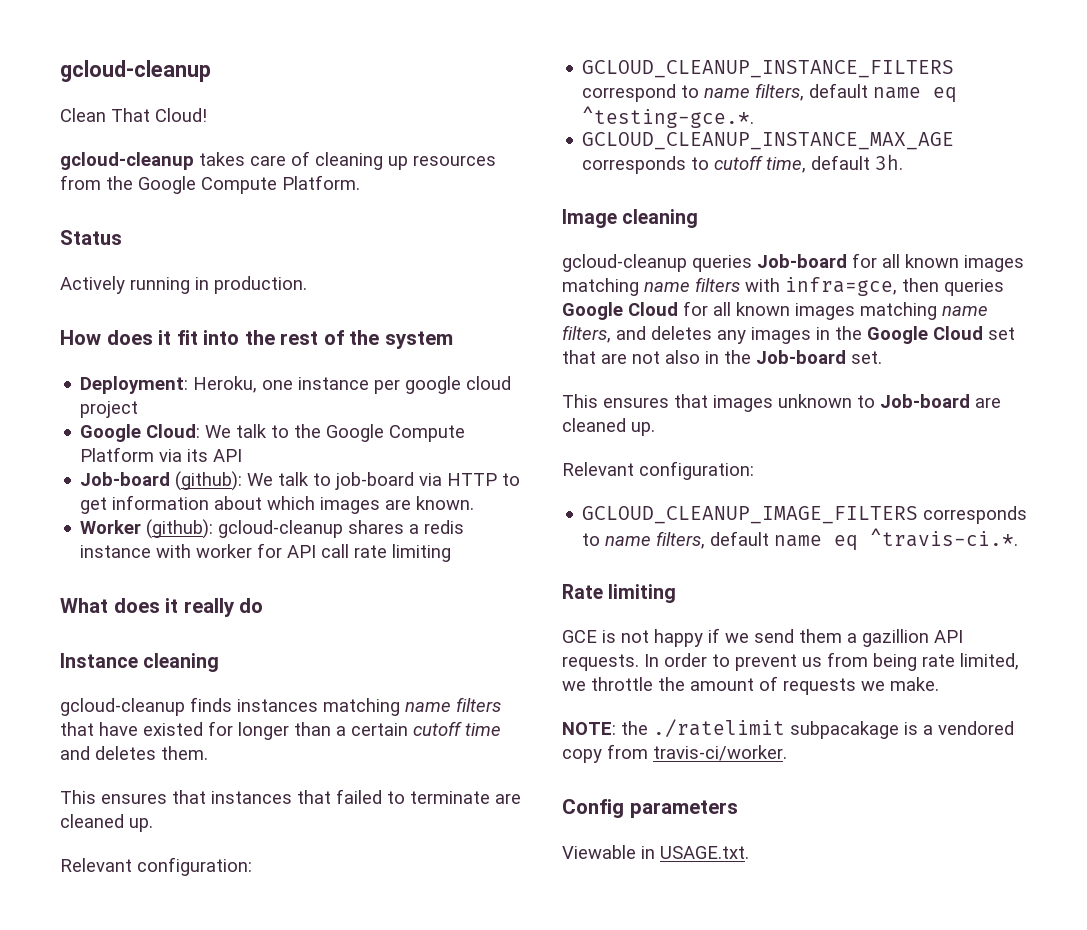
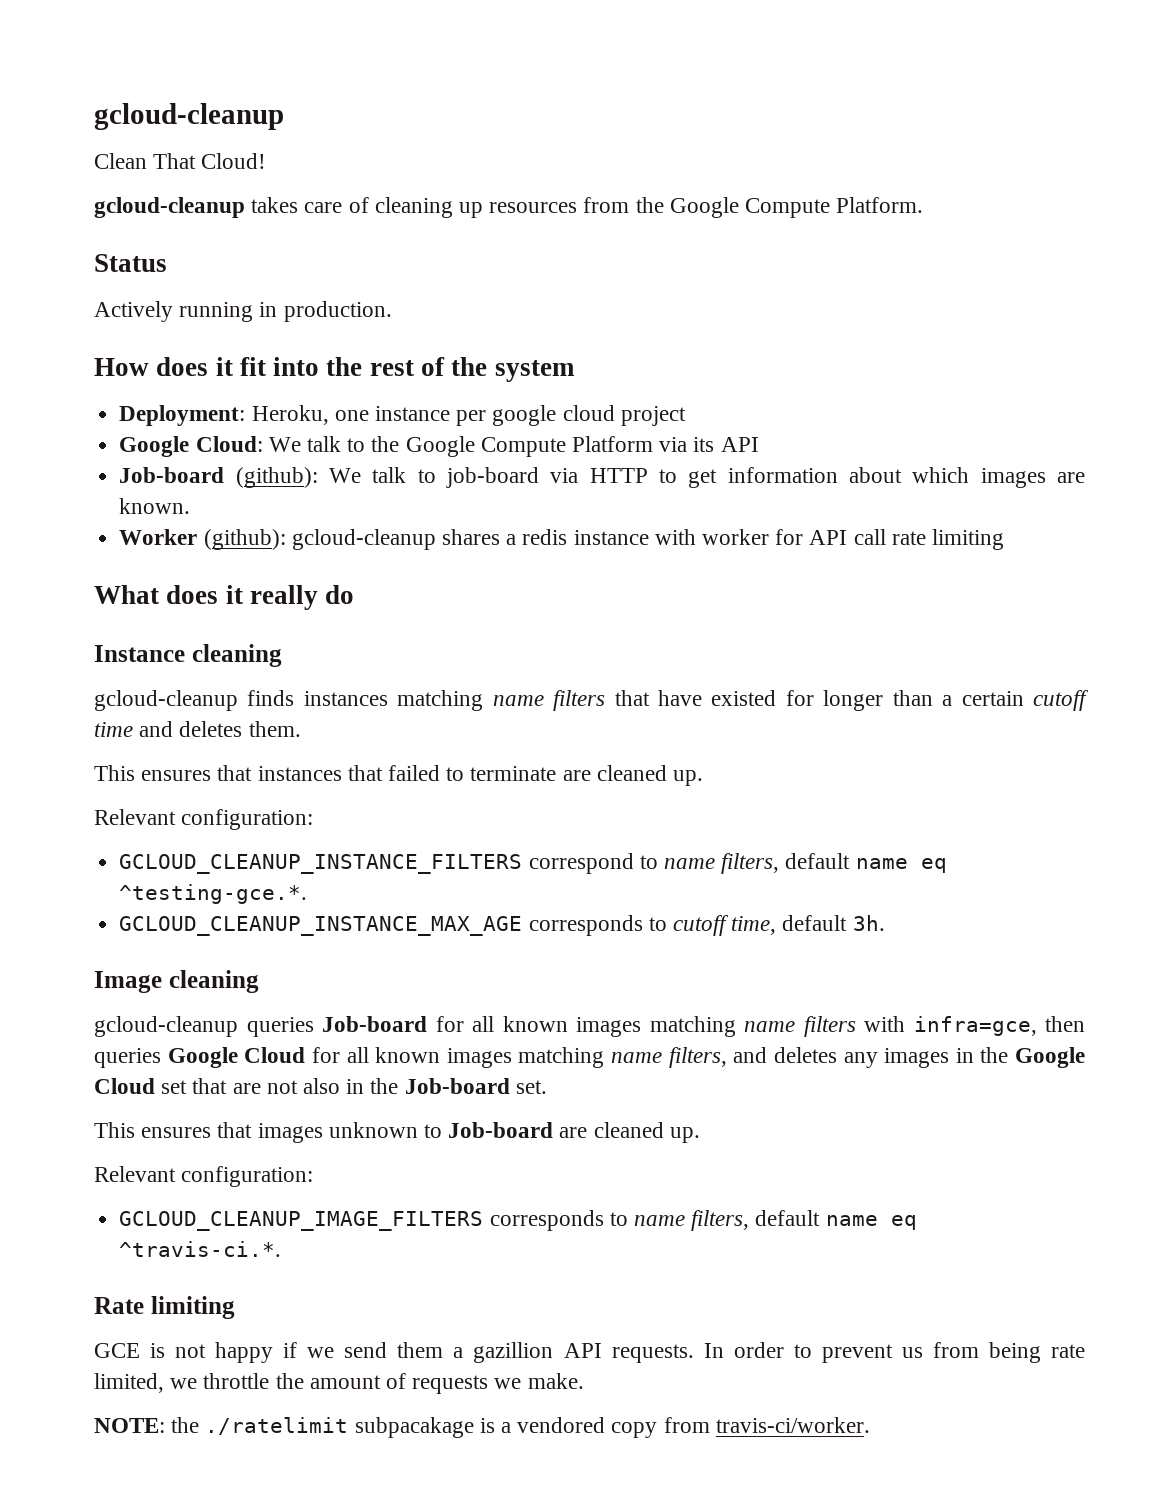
[562,799,738,818] [562,845,749,859] // Config parameters // Viewable in USAGE.txt. -> (870, 1425) none

